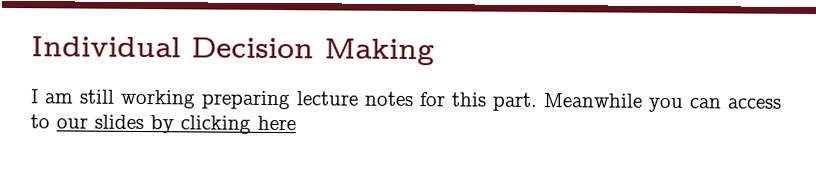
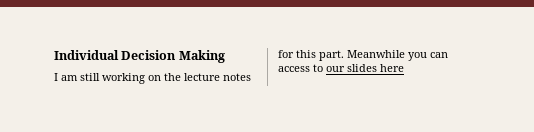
[201,90,291,110] preparing -> [148,73,181,81] on the
[150,115,251,134] by clicking -> (377, 68) none

